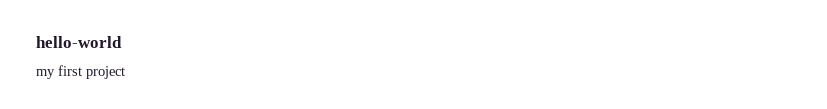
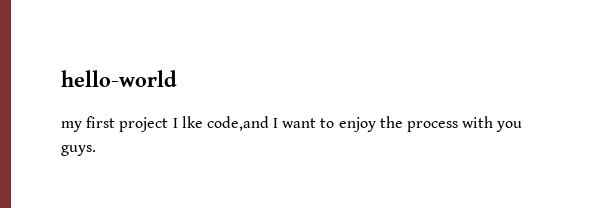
(125, 72) none -> [172,116,523,132] [61,145,96,156] I lke code,and I want to enjoy the process with you guys.

